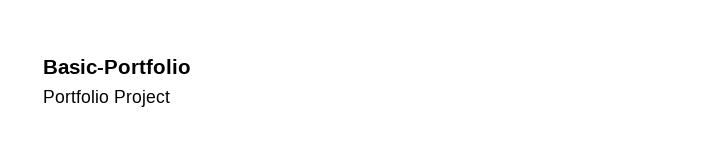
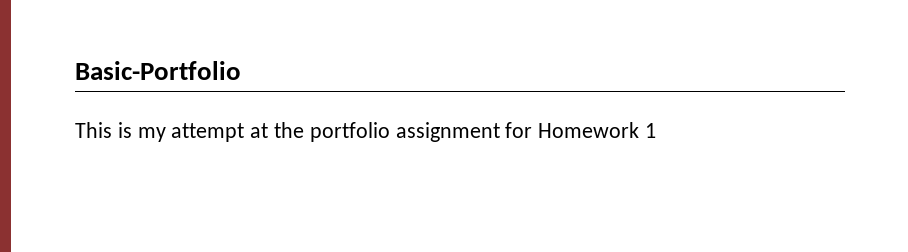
[43,90,170,107] Portfolio Project -> [75,122,657,142] This is my attempt at the portfolio assignment for Homework 1

